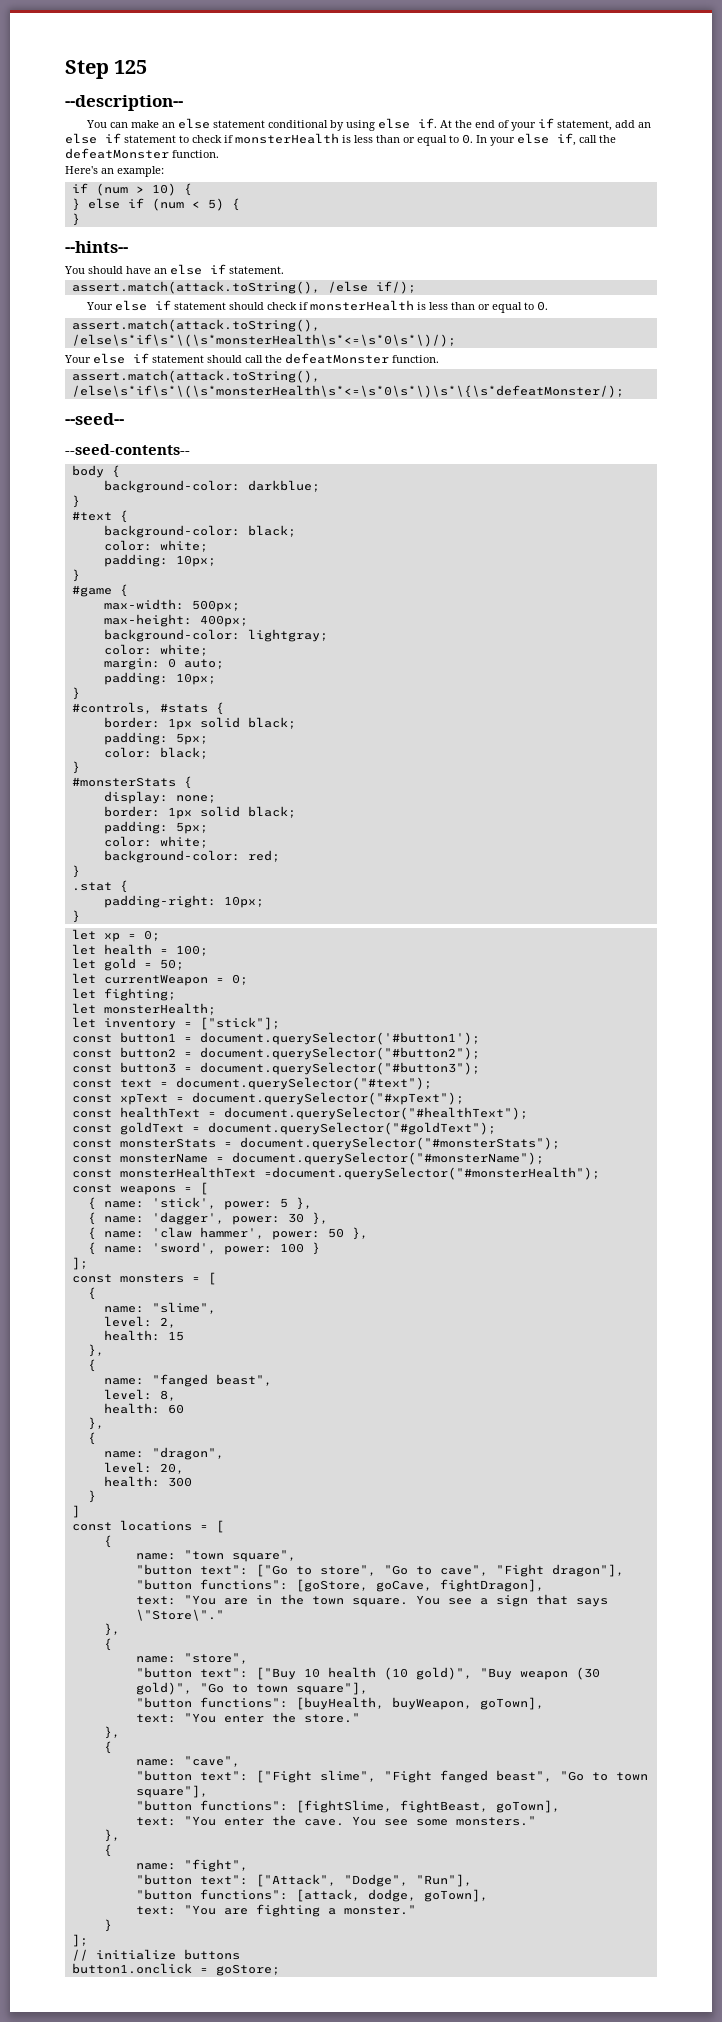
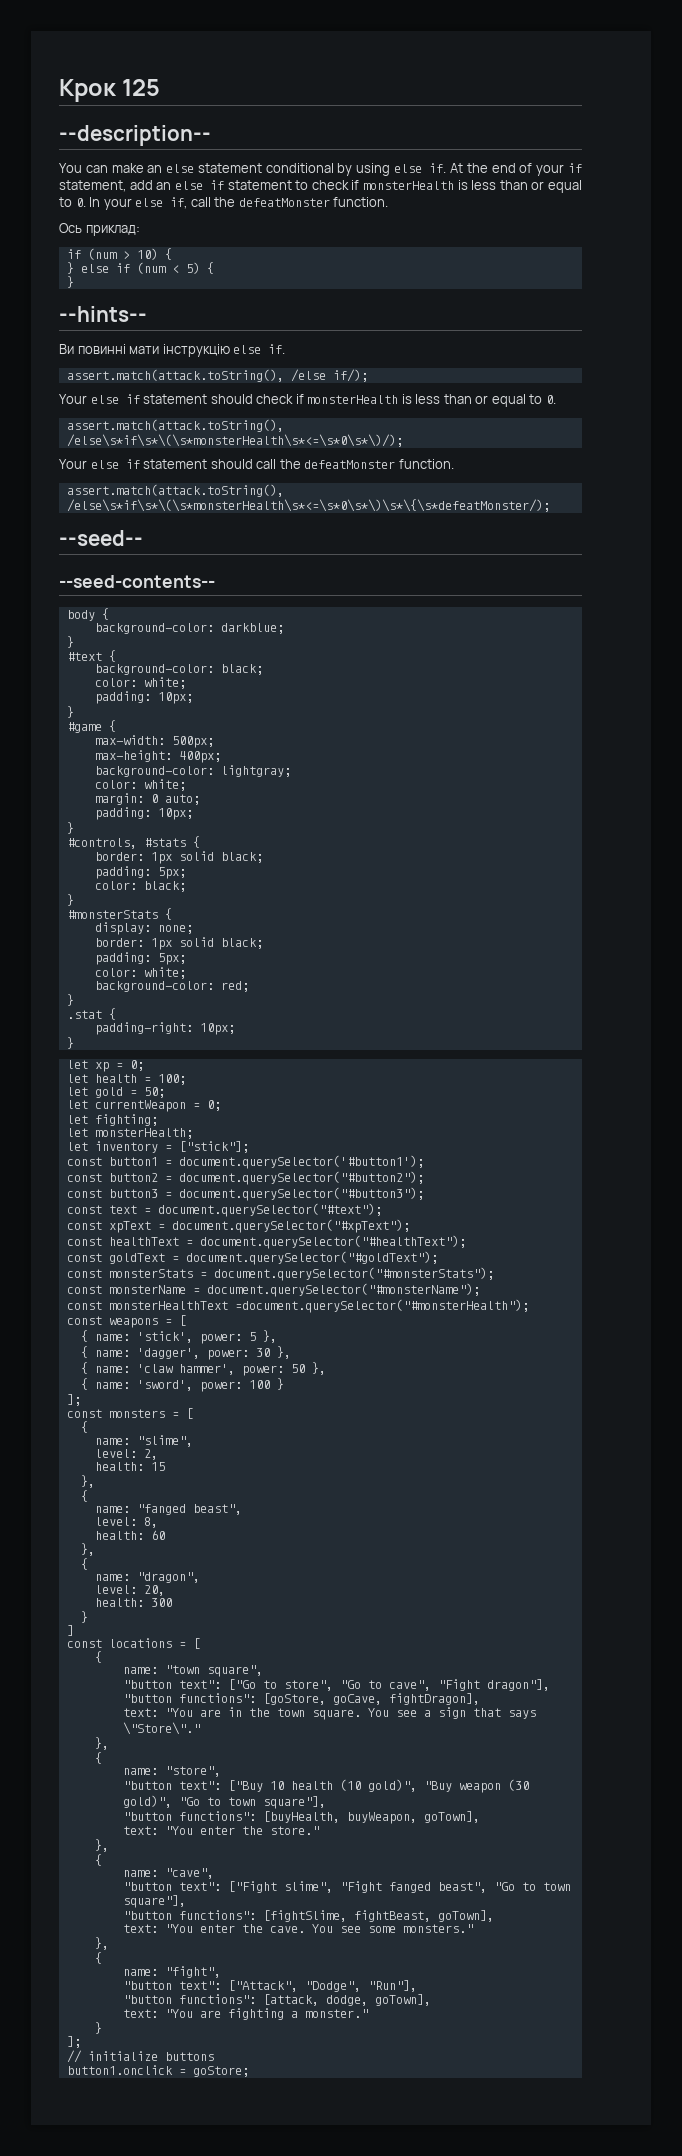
[65,60,109,79] Step -> [59,79,117,102] Крок
[65,166,164,177] Here's an example: -> [59,223,140,236] Ось приклад:
[64,264,284,275] You should have an else if statement. -> [59,344,286,357] Ви повинні мати інструкцію else if.

